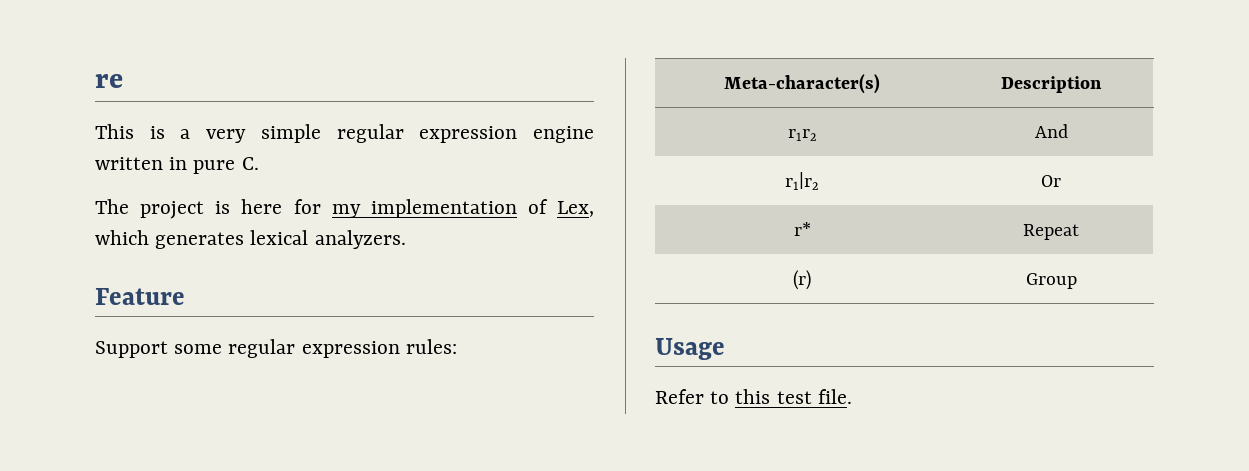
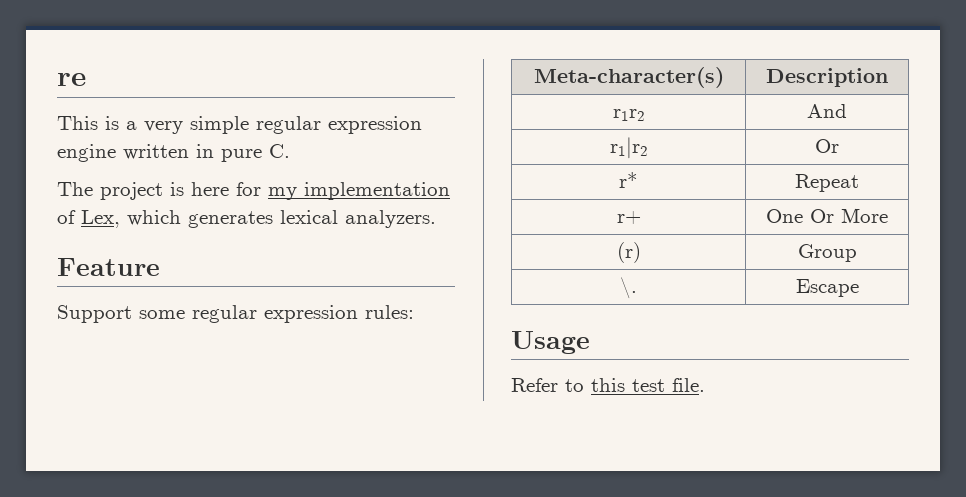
(1079, 232) none -> [616,211,641,224] [766,208,888,223] // r+ | One Or More
(1077, 281) none -> [620,277,637,299] [795,279,859,297] // \. | Escape

